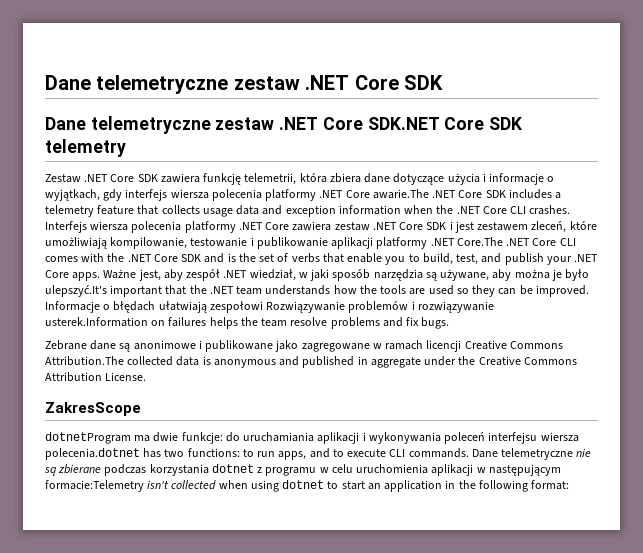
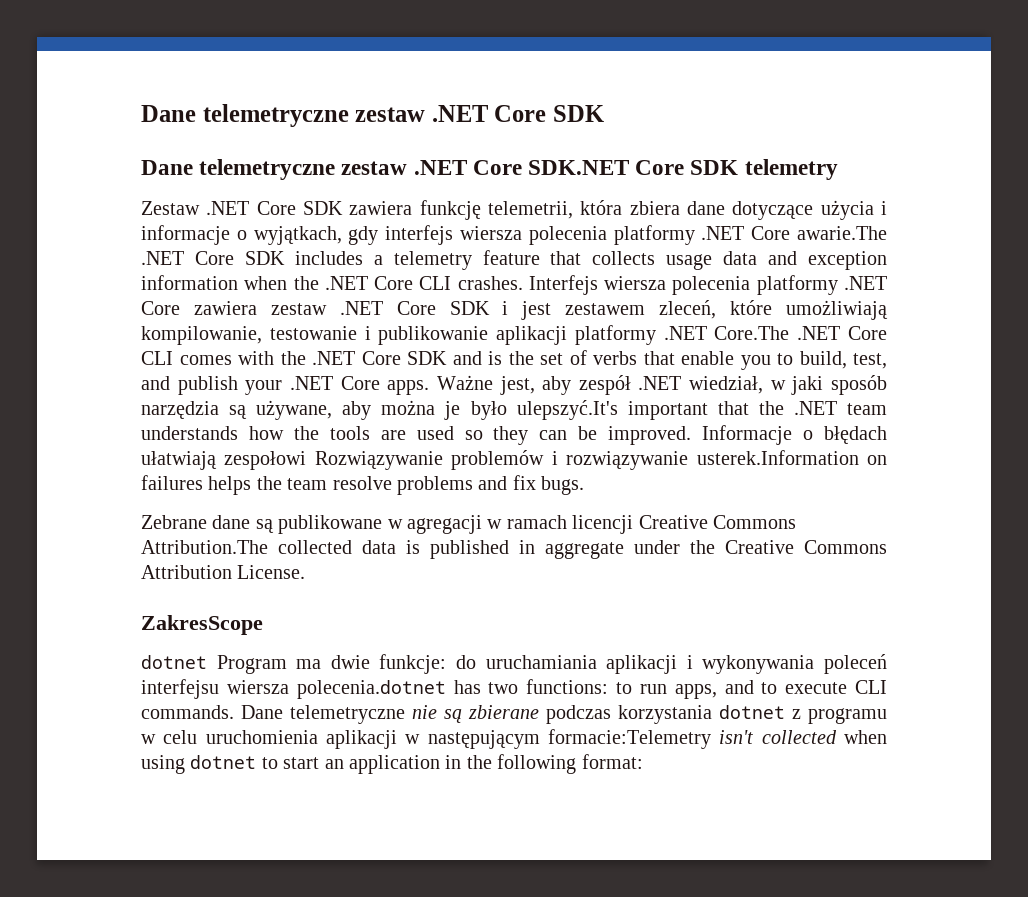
[133,340,370,352] anonimowe i publikowane jako zagregowane -> [278,515,482,534] publikowane w agregacji
[213,356,300,368] anonymous and -> (420, 547) none
[45,432,131,444] dotnetProgram -> [141,655,287,674] dotnet Program

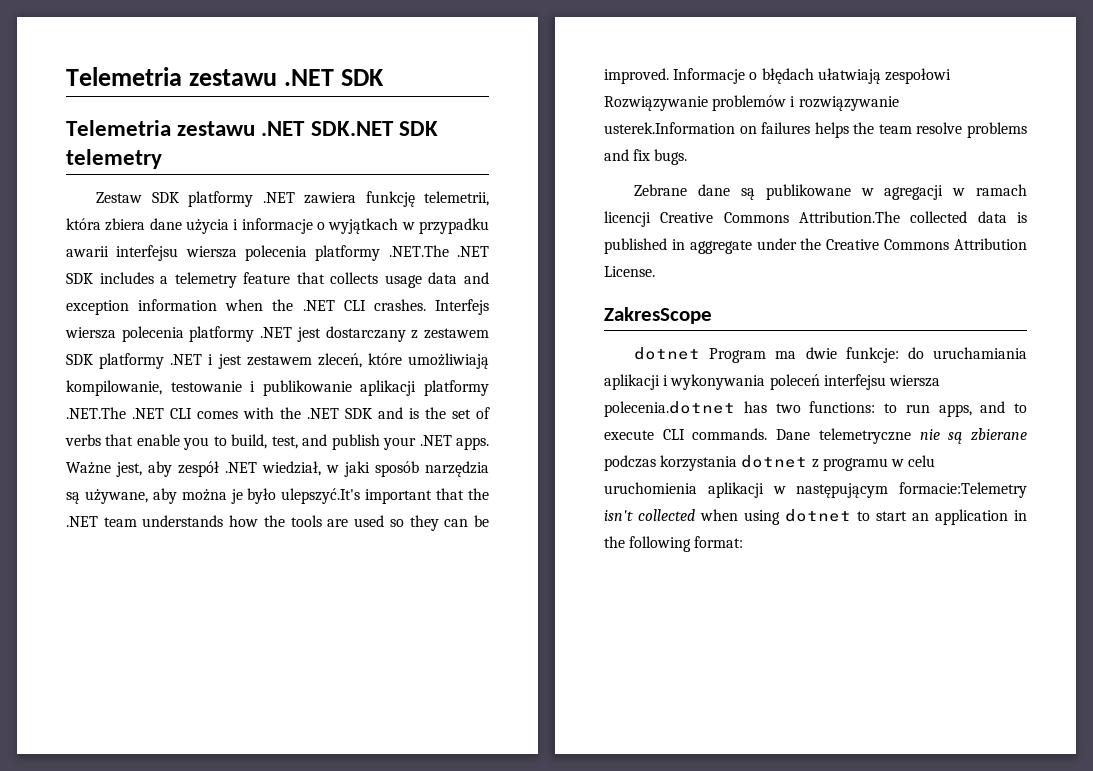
[141,104,605,127] [141,159,685,180] Dane telemetryczne zestaw .NET Core SDK // Dane telemetryczne zestaw .NET Core SDK.NET Core -> [66,67,384,86] [66,120,394,136] Telemetria zestawu .NET SDK // Telemetria zestawu .NET SDK.NET
[206,201,343,215] .NET Core SDK -> [151,191,295,207] SDK platformy .NET
[732,201,814,220] dotyczące -> (182, 224) none
[253,225,887,245] [141,251,234,265] wyjątkach, gdy interfejs wiersza polecenia platformy .NET Core awarie.The .NET Core -> [328,218,489,234] [66,245,489,261] wyjątkach w przypadku awarii interfejsu wiersza polecenia platformy .NET.The .NET
[374,276,414,290] Core -> (335, 305) none
[141,301,490,315] Core zawiera zestaw .NET Core SDK -> [296,326,490,342] [66,353,203,369] jest dostarczany z zestawem SDK platformy .NET
[663,326,888,340] .NET Core.The .NET Core -> [66,407,164,419] .NET.The .NET
[361,351,401,365] Core -> (339, 413) none
[340,376,380,390] Core -> (452, 440) none

